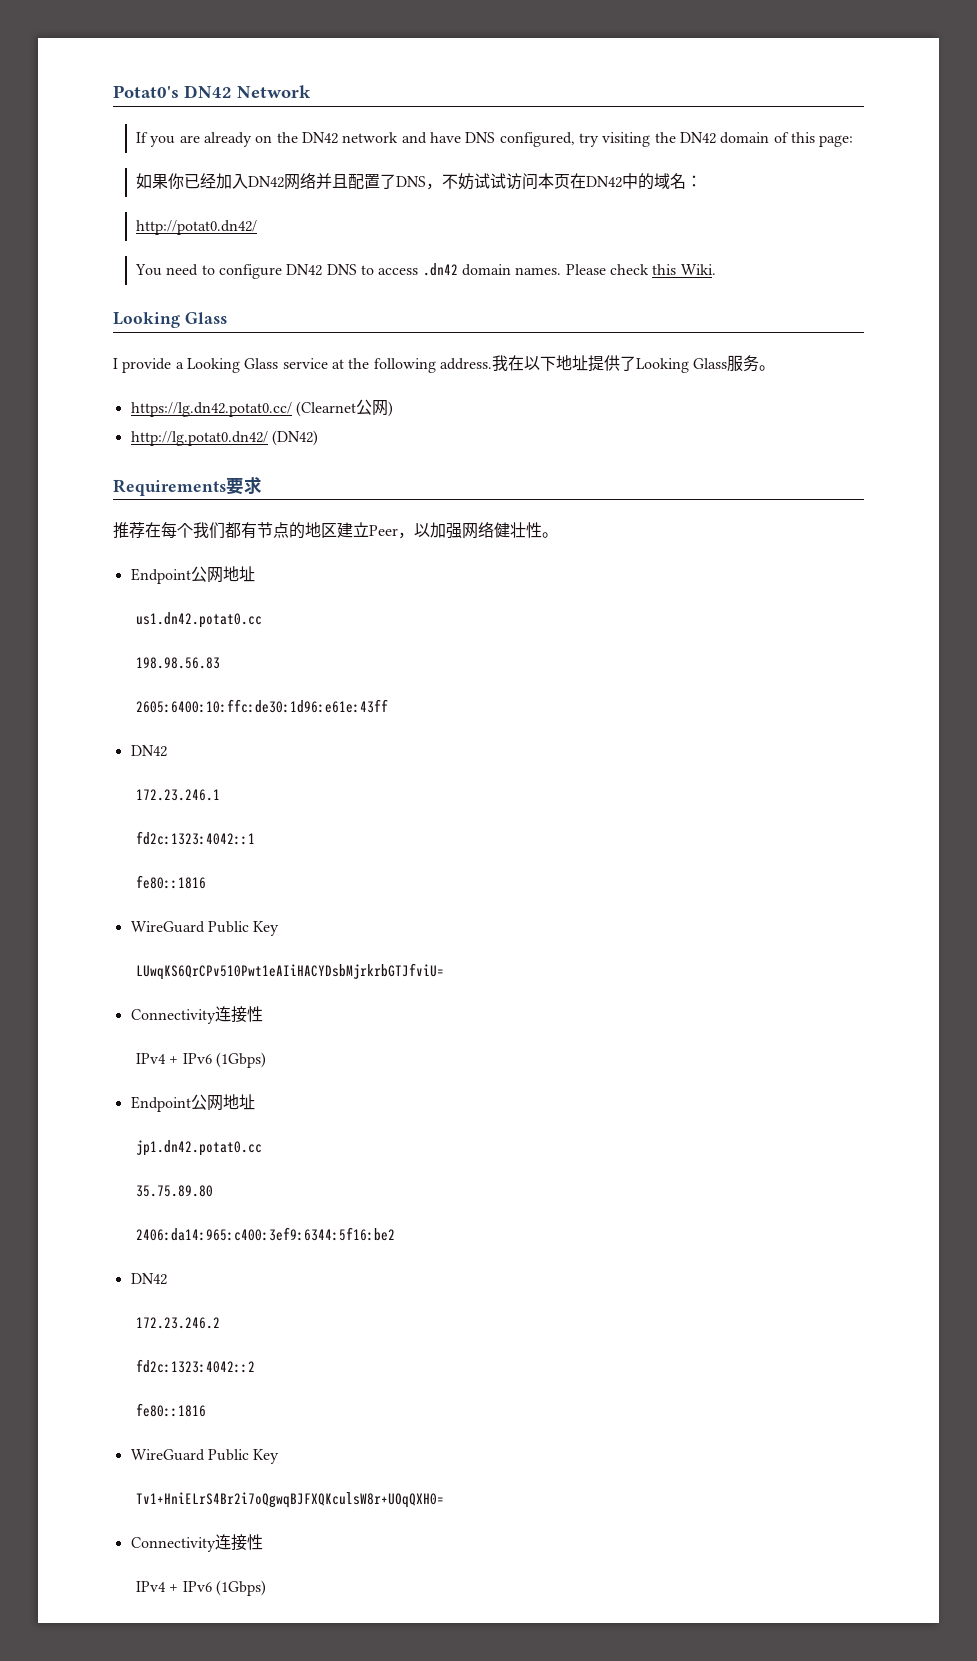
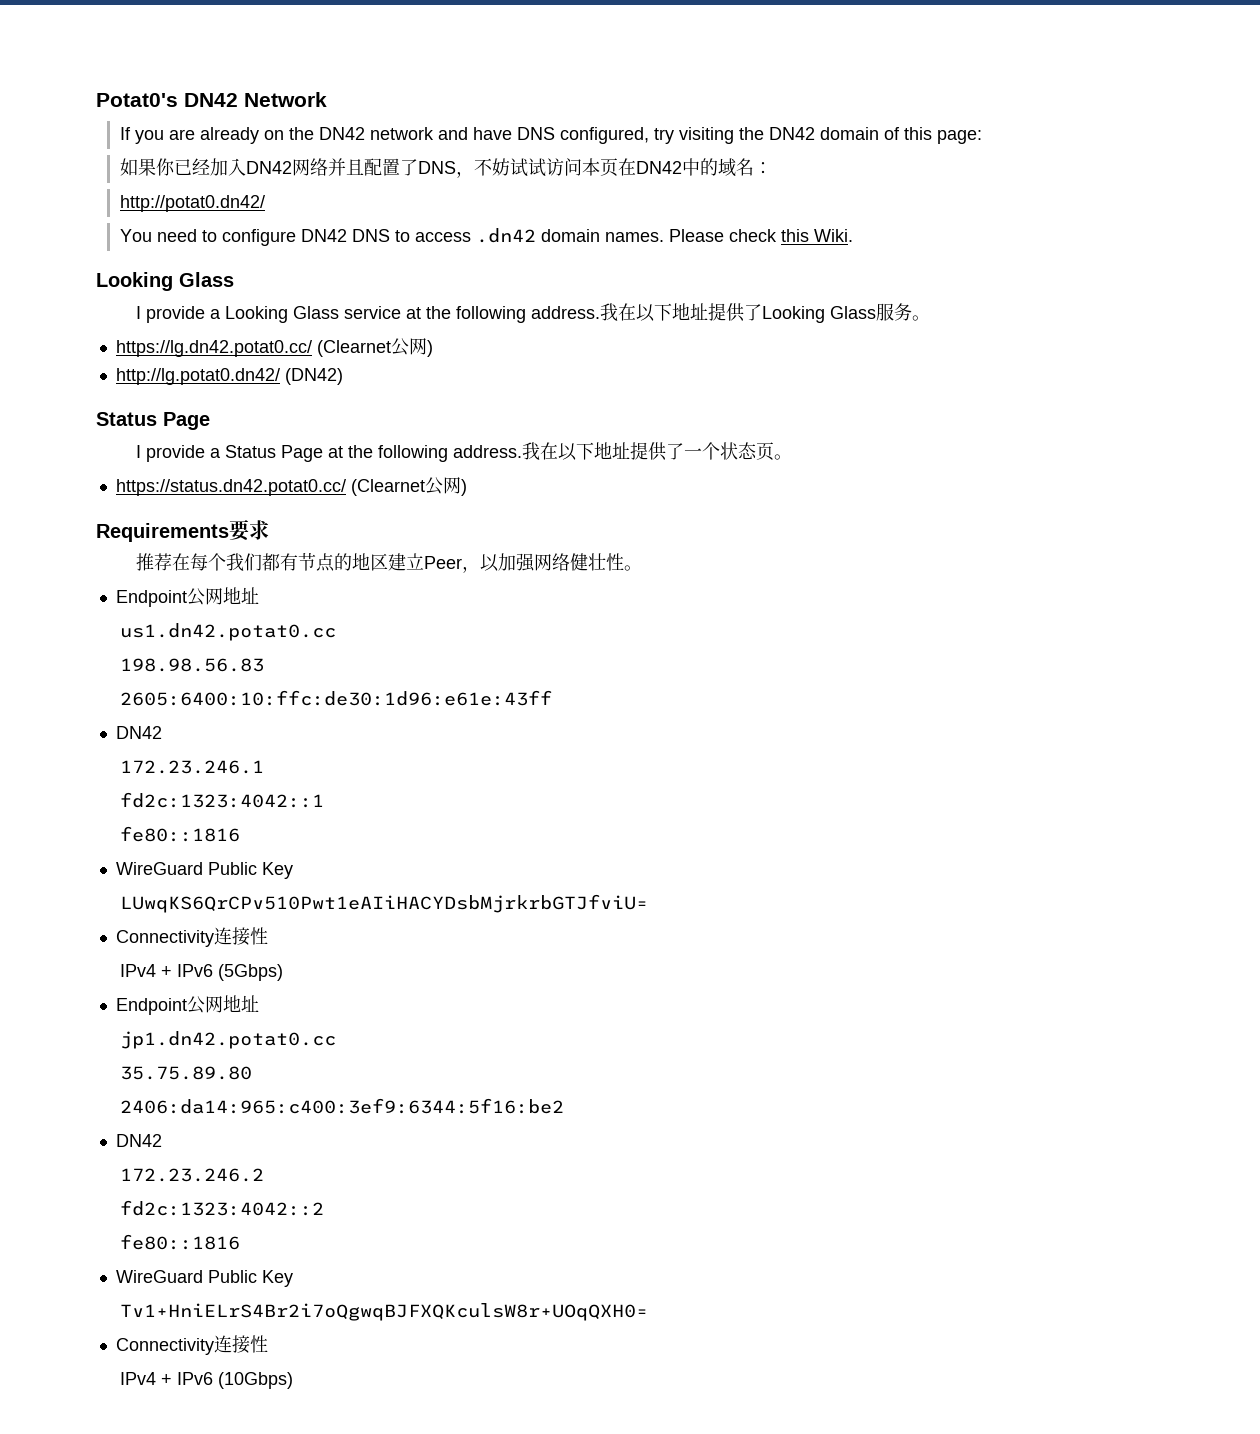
(318, 438) none -> [96,412,210,430] [135,442,792,462] [115,477,467,496] // Status Page // I provide a Status Page at the following address.我在以下地址提供了一个状态页。 // https://status.dn42.potat0.cc/ (Clearnet公网)
[216,1052,267,1068] (1Gbps) -> [217,964,283,981] (5Gbps)
[216,1580,267,1596] (1Gbps) -> [217,1372,293,1389] (10Gbps)

